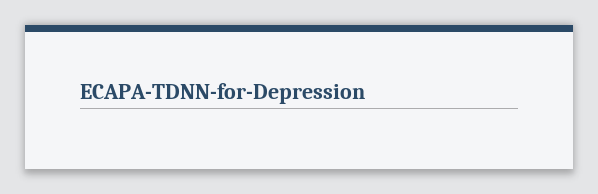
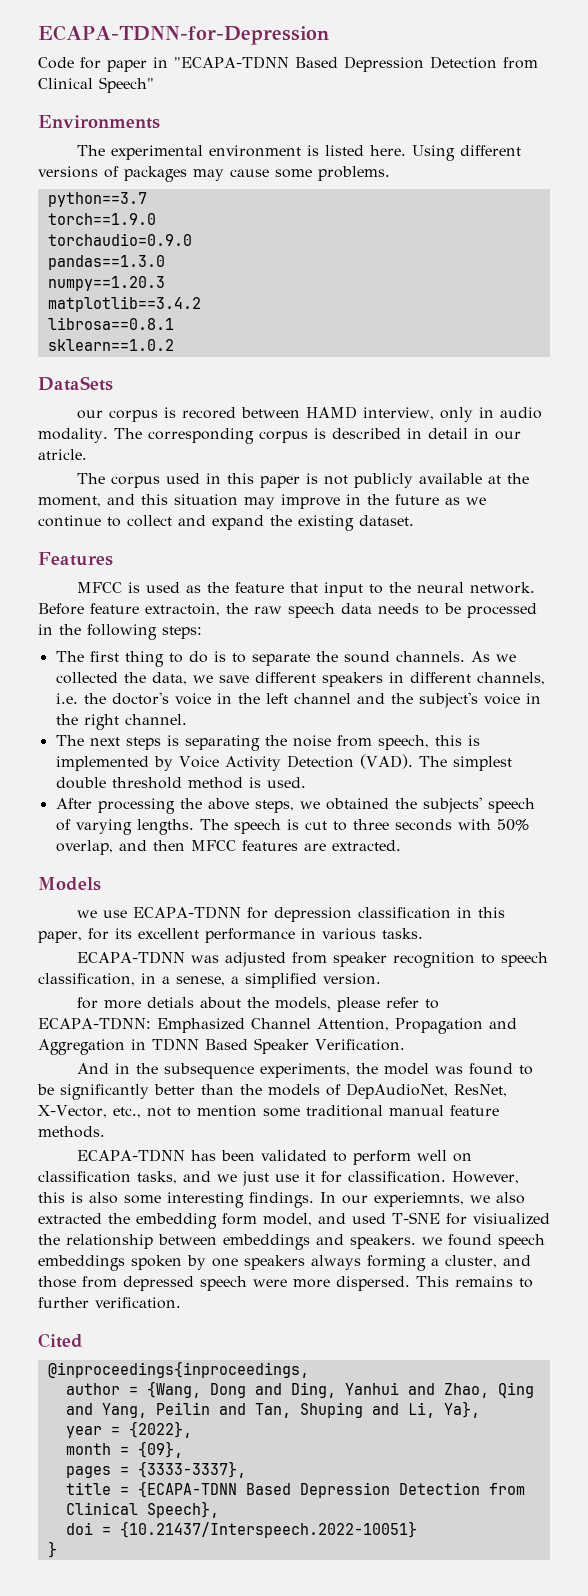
(365, 93) none -> [38,56,538,72] [38,77,154,93] [38,115,160,129] [77,145,522,161] [38,166,390,182] [47,192,147,207] [47,213,156,225] [47,233,192,246] [47,255,165,270] [47,276,165,291] [47,296,201,312] [47,317,174,330] [47,339,174,351] [38,376,113,391] [77,406,543,422] [38,428,521,444] [38,449,87,460] [77,473,530,488] [38,494,486,509] [38,515,414,531] [38,552,113,566] [77,582,536,597] [38,603,537,618] [38,624,202,640] [55,651,516,667] [55,672,545,687] [55,692,541,708] [55,714,187,730] [55,735,480,751] [55,754,512,771] [55,777,306,789] [55,797,535,814] [55,819,529,835] [55,840,401,855] [38,877,101,891] [77,906,506,922] [38,928,423,943] [77,951,549,968] [38,973,381,988] [77,997,440,1012] [38,1017,517,1034] [38,1038,405,1055] [77,1063,534,1079] [37,1083,507,1100] [38,1105,499,1118] [38,1126,105,1138] [77,1149,473,1165] [38,1171,519,1186] [38,1192,525,1208] [38,1212,550,1229] [38,1234,545,1250] [38,1255,531,1271] [38,1276,533,1291] [38,1297,181,1309] [38,1333,83,1348] [47,1361,309,1378] [65,1381,534,1398] [65,1401,480,1418] [65,1421,192,1438] [65,1441,183,1458] [65,1461,246,1478] [65,1481,525,1498] [65,1501,219,1518] [65,1521,417,1538] [47,1541,57,1558] // Code for paper in "ECAPA-TDNN Based Depression Detection from Clinical Speech" // Environments // The experimental environment is listed here. Using different versions of packages may cause some problems. // python==3.7 // torch==1.9.0 // torchaudio=0.9.0 // pandas==1.3.0 // numpy==1.20.3 // matplotlib==3.4.2 // librosa==0.8.1 // sklearn==1.0.2 // DataSets // our corpus is recored between HAMD interview, only in audio modality. The corresponding corpus is described in detail in our atricle. // The corpus used in this paper is not publicly available at the moment, and this situation may improve in the future as we continue to collect and expand the existing dataset. // Features // MFCC is used as the feature that input to the neural network. Before feature extractoin, the raw speech data needs to be processed in the following steps: // The first thing to do is to separate the sound channels. As we collected the data, we save different speakers in different channels, i.e. the doctor's voice in the left channel and the subject's voice in the right channel. // The next steps is separating the noise from speech, this is implemented by Voice Activity Detection (VAD). The simplest double threshold method is used. // After processing the above steps, we obtained the subjects' speech of varying lengths. The speech is cut to three seconds with 50% overlap, and then MFCC features are extracted. // Models // we use ECAPA-TDNN for depression classification in this paper, for its excellent performance in various tasks. // ECAPA-TDNN was adjusted from speaker recognition to speech classification, in a senese, a simplified version. // for more detials about the models, please refer to ECAPA-TDNN: Emphasized Channel Attention, Propagation and Aggregation in TDNN Based Speaker Verification. // And in the subsequence experiments, the model was found to be significantly better than the models of DepAudioNet, ResNet, X-Vector, etc., not to mention some traditional manual feature methods. // ECAPA-TDNN has been validated to perform well on classification tasks, and we just use it for classification. However, this is also some interesting findings. In our experiemnts, we also extracted the embedding form model, and used T-SNE for visiualized the relationship between embeddings and speakers. we found speech embeddings spoken by one speakers always forming a cluster, and those from depressed speech were more dispersed. This remains to further verification. // Cited // @inproceedings{inproceedings, // author = {Wang, Dong and Ding, Yanhui and Zhao, Qing and Yang, Peilin and Tan, Shuping and Li, Ya}, // year = {2022}, // month = {09}, // pages = {3333-3337}, // title = {ECAPA-TDNN Based Depression Detection from Clinical Speech}, // doi = {10.21437/Interspeech.2022-10051} // }

